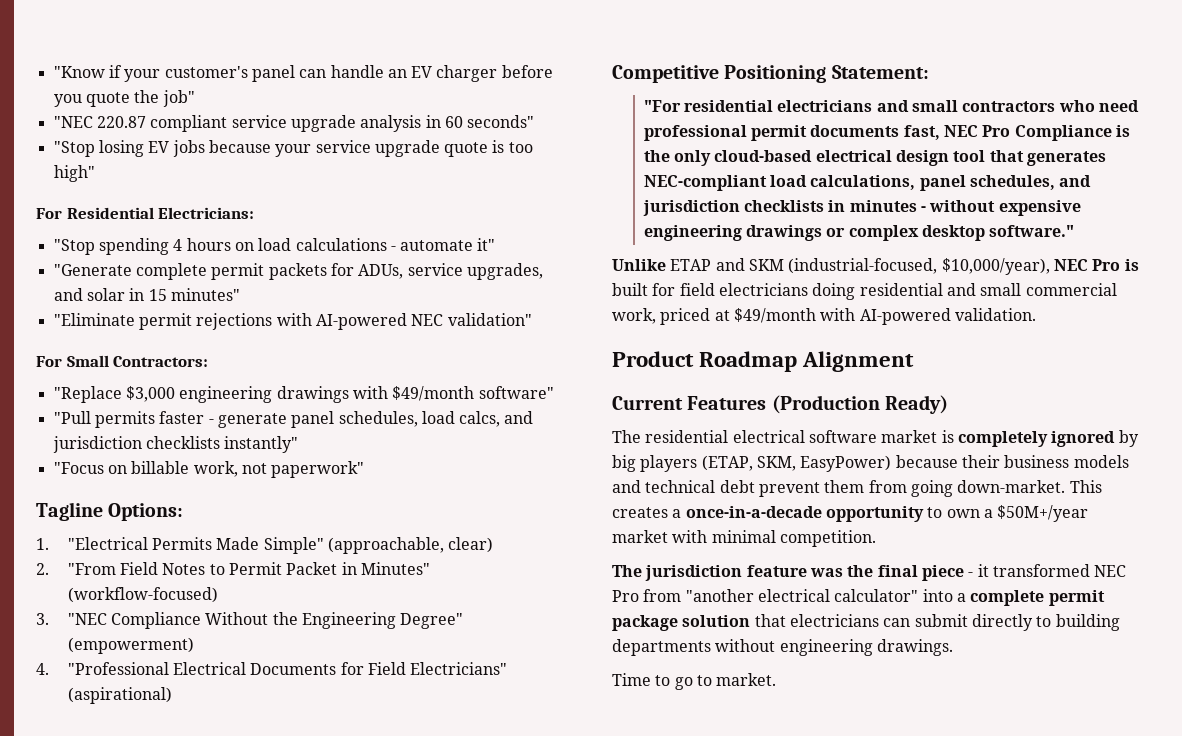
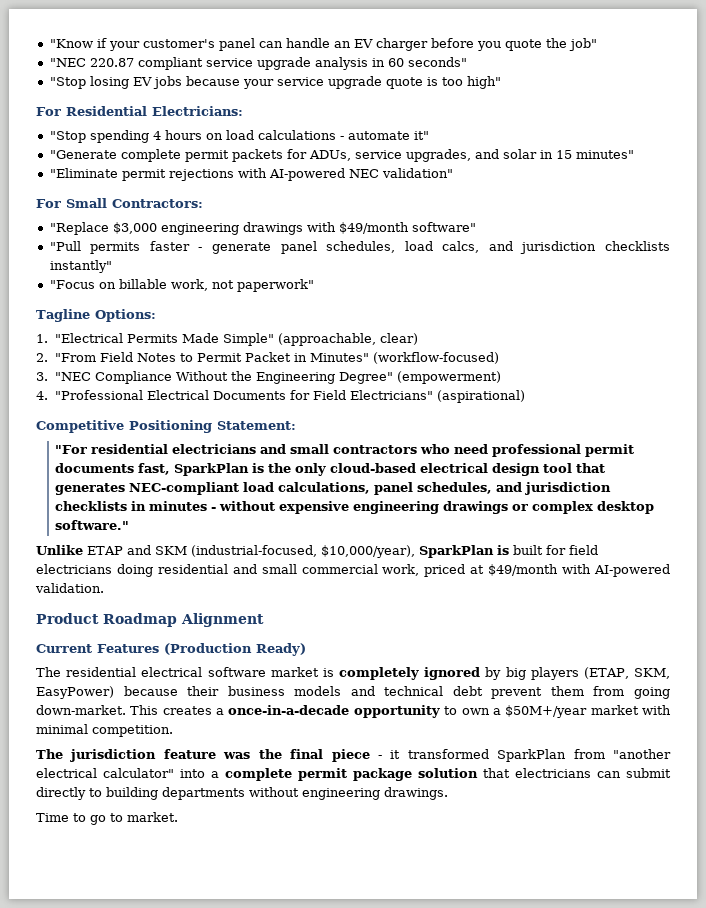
[944,125,1112,141] NEC Pro Compliance -> [174,463,250,476] SparkPlan
[1053,259,1121,271] NEC Pro -> [419,545,494,558] SparkPlan
[1094,565,1127,577] [612,590,639,602] NEC Pro -> [497,749,567,762] SparkPlan

